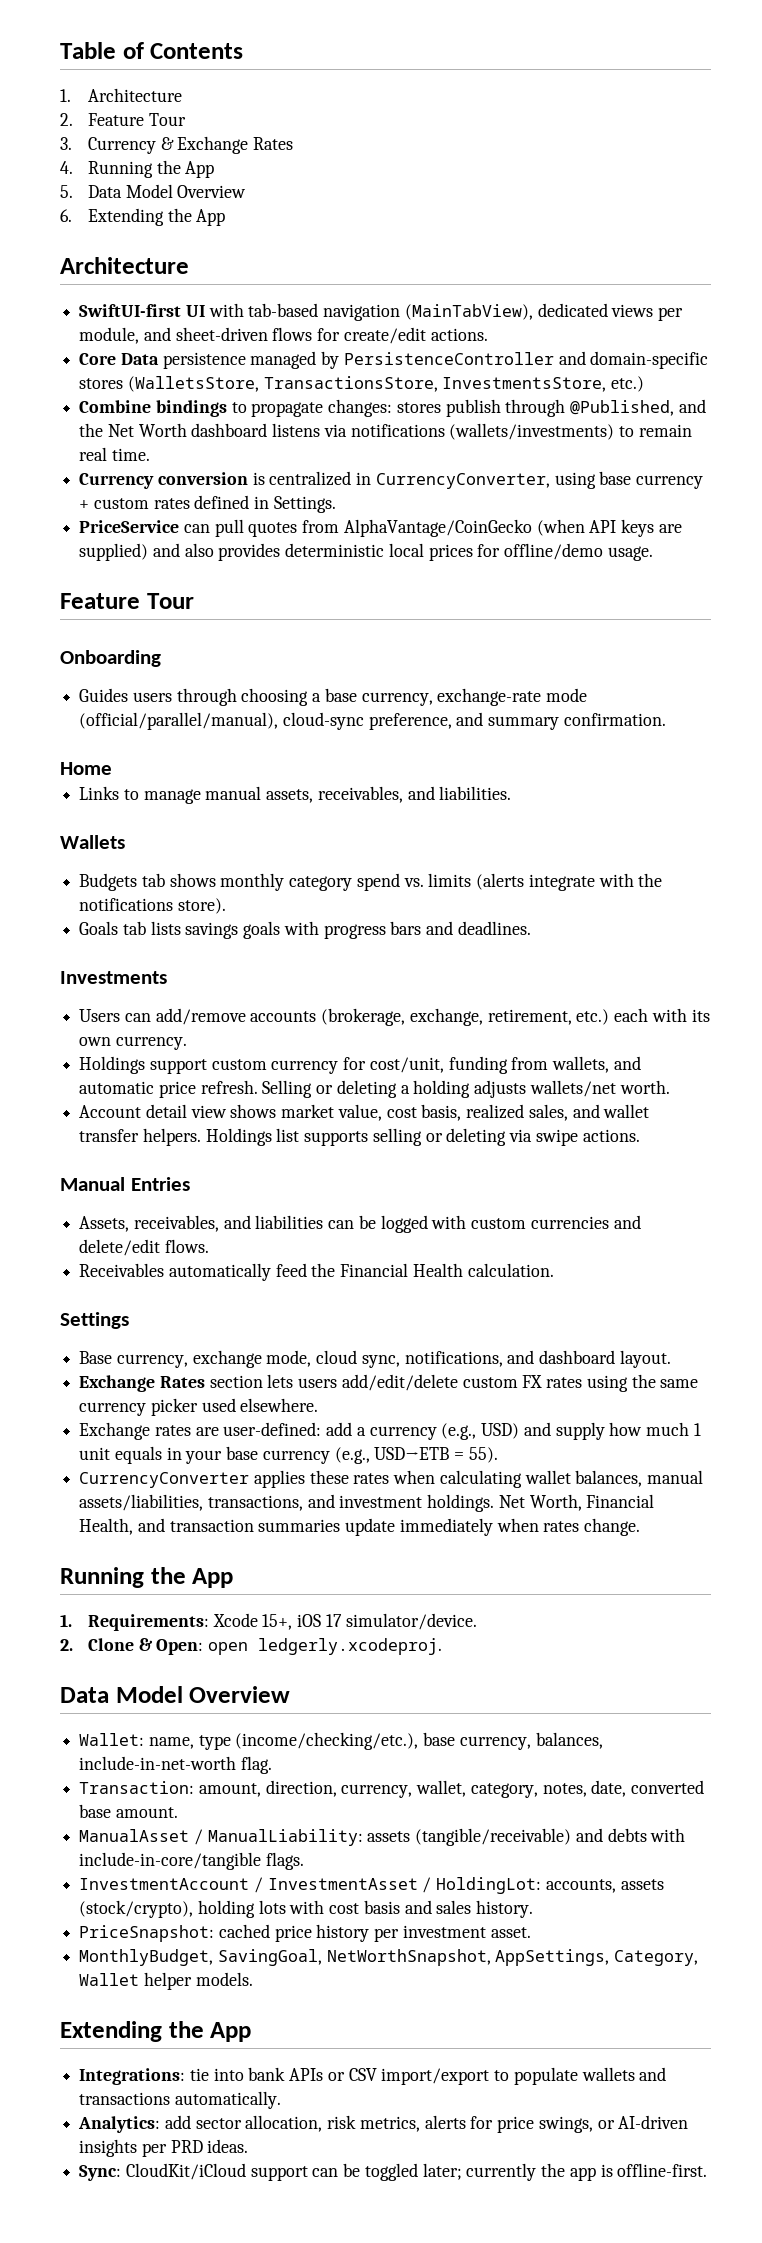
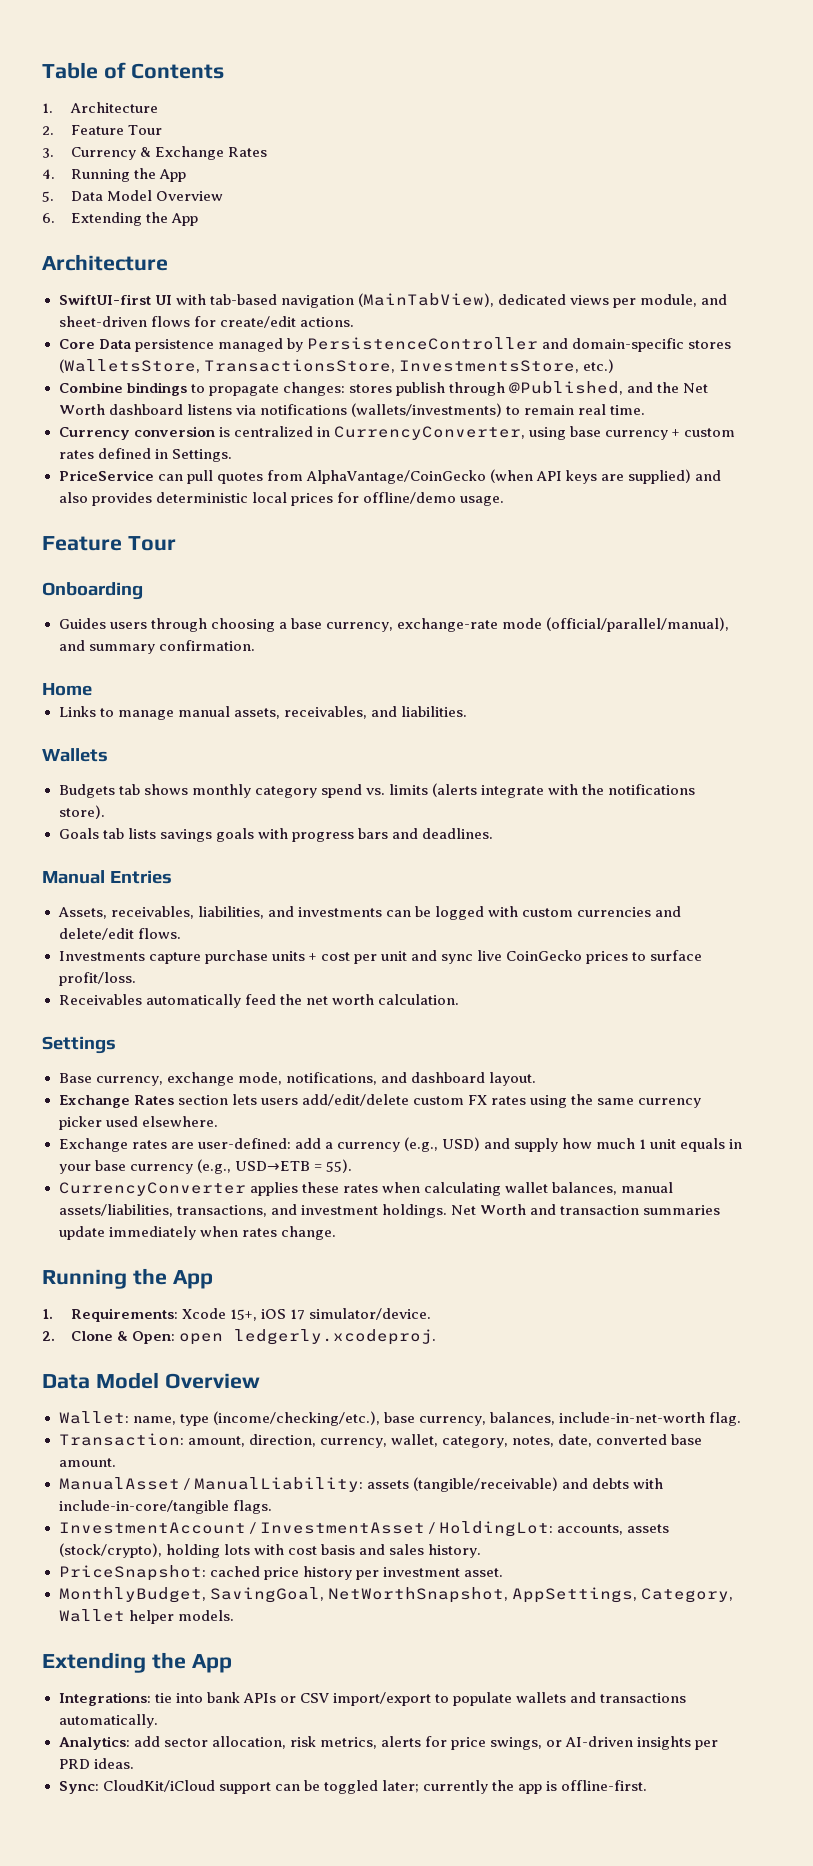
[282,712,452,730] cloud-sync preference, -> (729, 624) none
[60,971,167,984] [79,1008,710,1026] [79,1036,187,1050] [79,1056,641,1074] [79,1080,670,1098] [79,1104,650,1121] [79,1128,640,1146] // Investments // Users can add/remove accounts (brokerage, exchange, retirement, etc.) each with its own currency. // Holdings support custom currency for cost/unit, funding from wallets, and automatic price refresh. Selling or deleting a holding adjusts wallets/net worth. // Account detail view shows market value, cost basis, realized sales, and wallet transfer helpers. Holdings list supports selling or deleting via swipe actions. -> (493, 833) none
[223,1215,324,1229] and liabilities -> [197,906,382,919] liabilities, and investments
(209, 1246) none -> [58,950,703,964] [58,972,136,986] // Investments capture purchase units + cost per unit and sync live CoinGecko prices to surface profit/loss.
[340,1263,463,1277] Financial Health -> [305,994,374,1005] net worth
[316,1350,400,1368] cloud sync, -> (282, 1078) none
[529,1494,655,1511] [79,1518,134,1535] Worth, Financial Health, -> [479,1204,526,1215] Worth

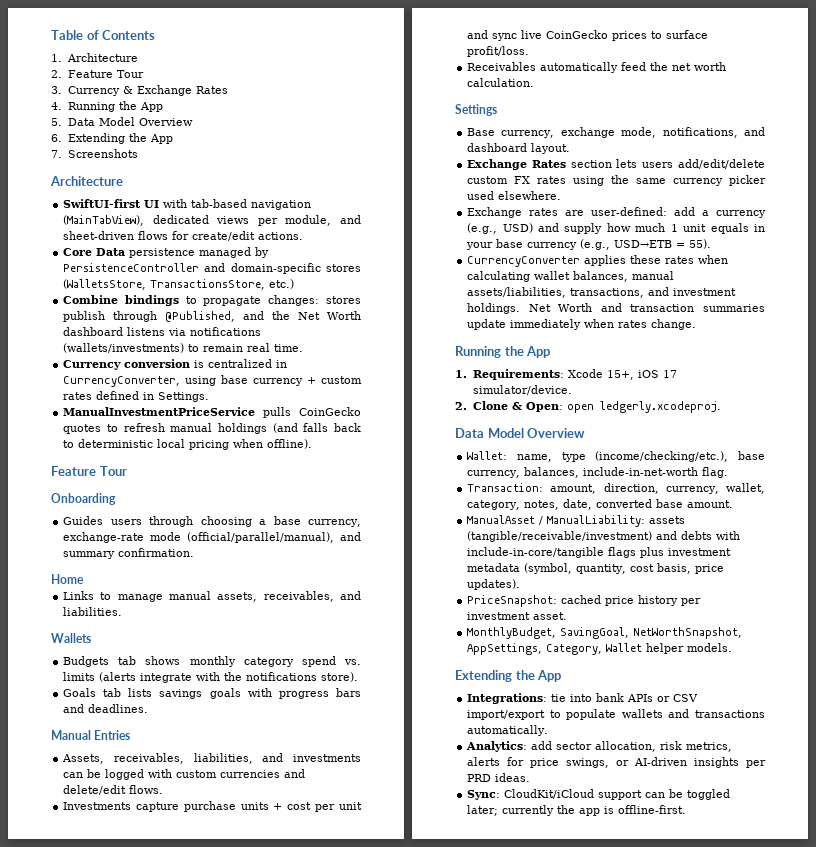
(198, 219) none -> [51,149,138,158] // 7. Screenshots
[398,360,579,373] InvestmentsStore, -> (266, 284) none
[58,469,722,484] [58,492,504,506] PriceService can pull quotes from AlphaVantage/CoinGecko (when API keys are supplied) and also provides deterministic local prices for offline/demo usage. -> [63,407,361,418] [63,423,361,434] [63,439,313,450] ManualInvestmentPriceService pulls CoinGecko quotes to refresh manual holdings (and falls back to deterministic local pricing when offline).
[412,1477,558,1492] (tangible/receivable) -> [467,531,653,542] (tangible/receivable/investment)
[232,1500,272,1514] [58,1521,669,1537] [58,1543,481,1558] flags. // InvestmentAccount / InvestmentAsset / HoldingLot: accounts, assets (stock/crypto), holding lots with cost basis and sales history. -> [608,547,732,558] [467,563,725,574] [467,579,521,590] flags plus investment metadata (symbol, quantity, cost basis, price updates).

